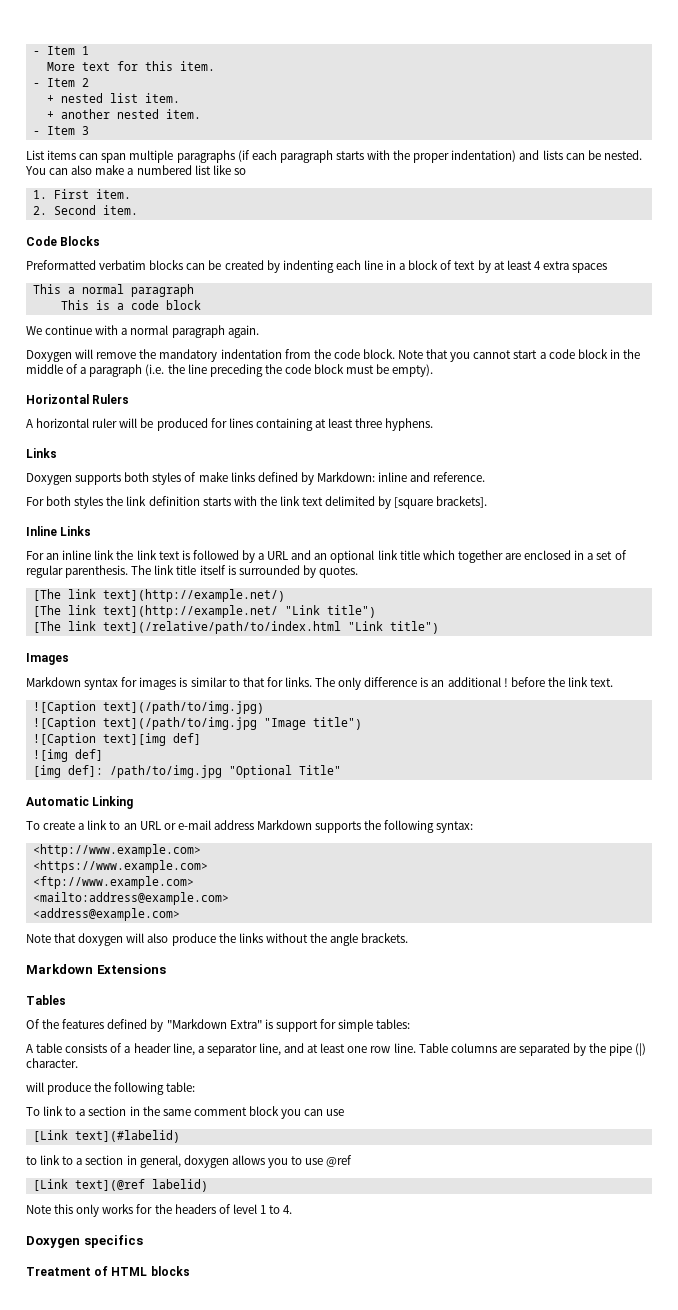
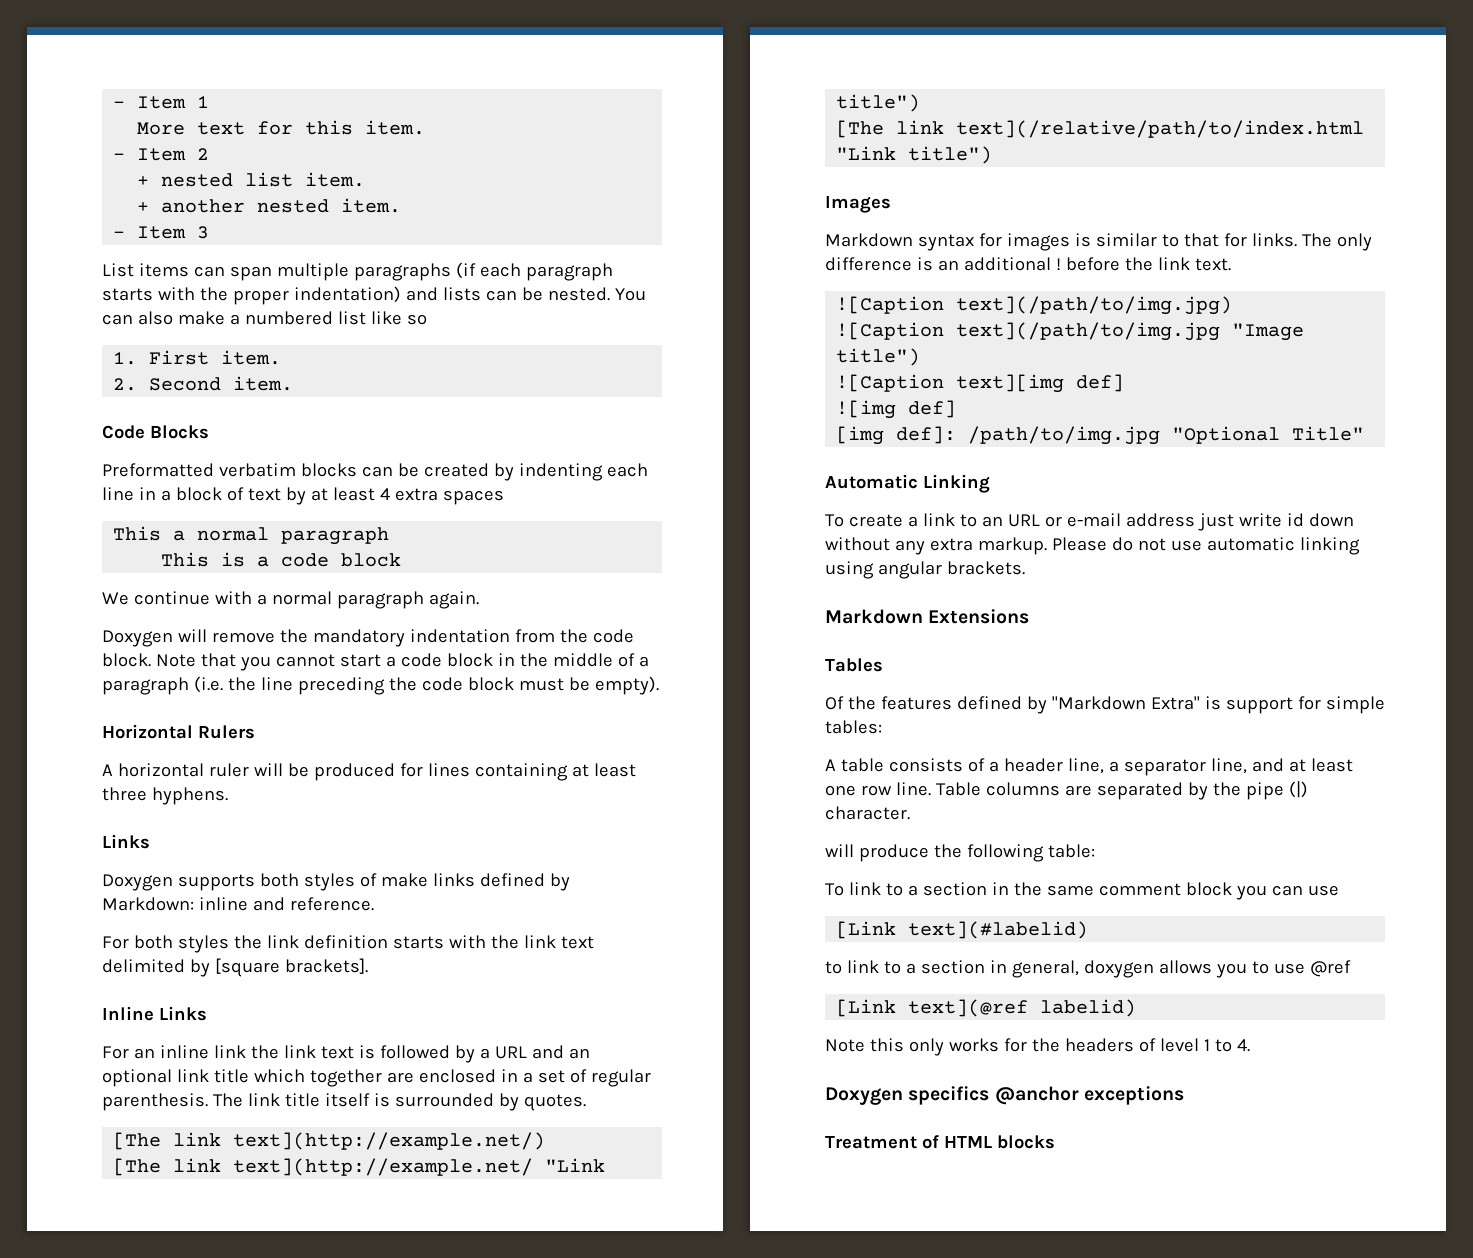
[257,820,474,833] [32,844,201,857] [32,860,208,873] [32,876,194,889] [32,892,229,905] [32,908,180,921] [26,933,359,946] Markdown supports the following syntax: // <http://www.example.com> // <https://www.example.com> // <ftp://www.example.com> // <mailto:address@example.com> // <address@example.com> // Note that doxygen will also produce the links without the angle -> [1197,513,1354,531] [825,537,1360,555] [825,561,942,579] just write id down without any extra markup. Please do not use automatic linking using angular
(143, 1241) none -> [994,1086,1184,1105] @anchor exceptions

